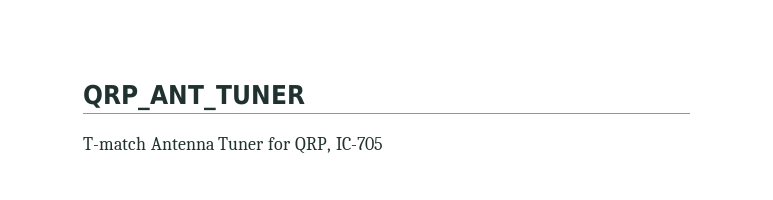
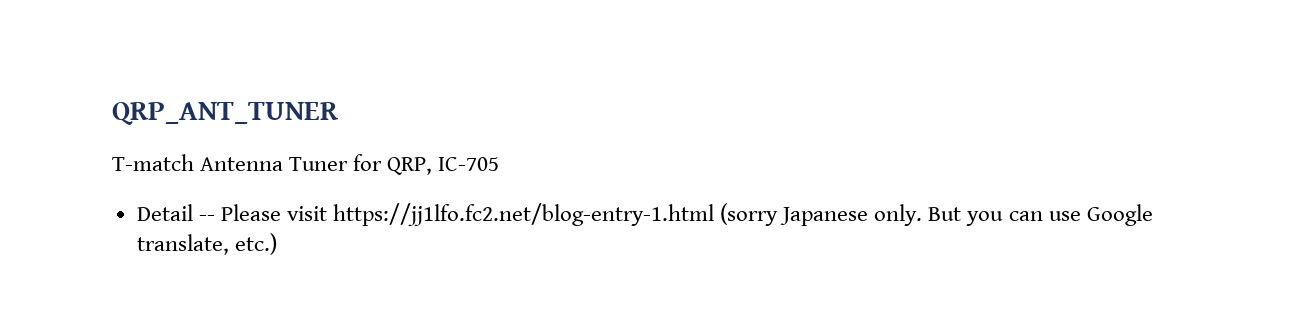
(383, 143) none -> [136,203,1153,226] [136,233,277,255] // Detail -- Please visit https://jj1lfo.fc2.net/blog-entry-1.html (sorry Japanese only. But you can use Google translate, etc.)

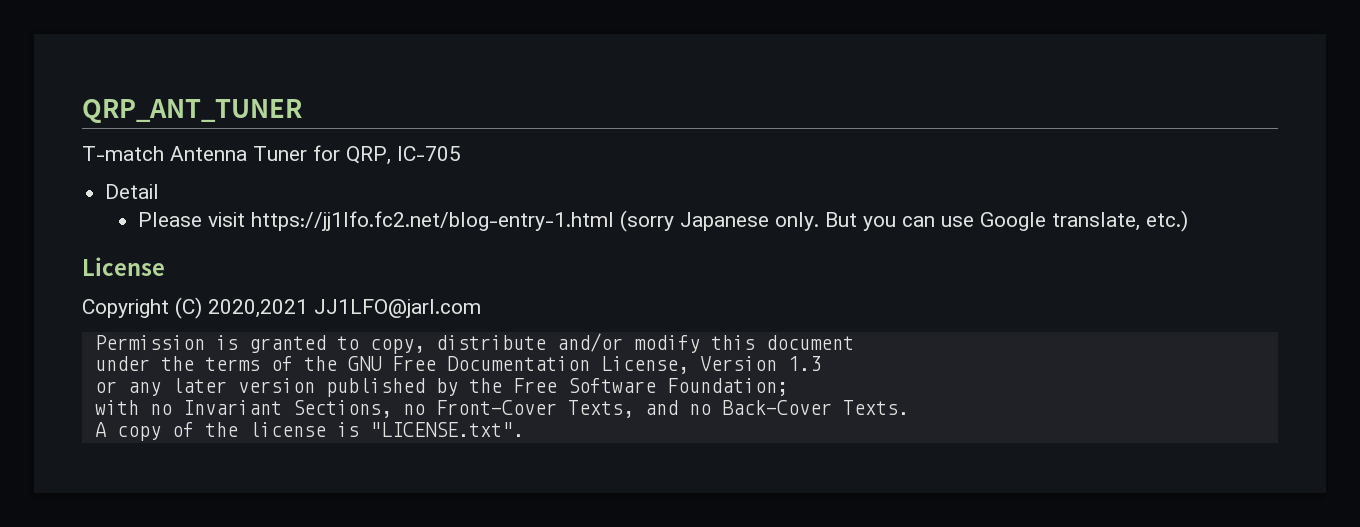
[198,215,215,221] -- -> (160, 191) //
(277, 244) none -> [82,257,165,276] [82,297,481,319] [94,333,854,354] [94,356,821,374] [94,378,788,397] [94,400,909,418] [94,422,524,441] // License // Copyright (C) 2020,2021 JJ1LFO@jarl.com // Permission is granted to copy, distribute and/or modify this document // under the terms of the GNU Free Documentation License, Version 1.3 // or any later version published by the Free Software Foundation; // with no Invariant Sections, no Front-Cover Texts, and no Back-Cover Texts. // A copy of the license is "LICENSE.txt".

